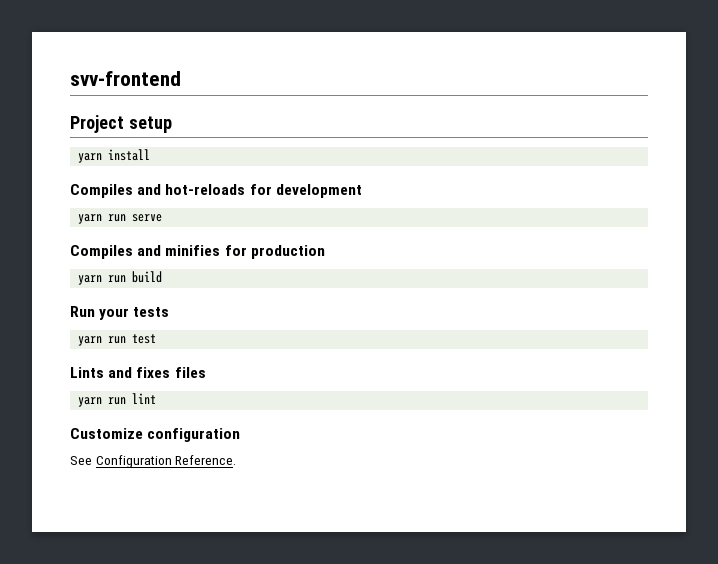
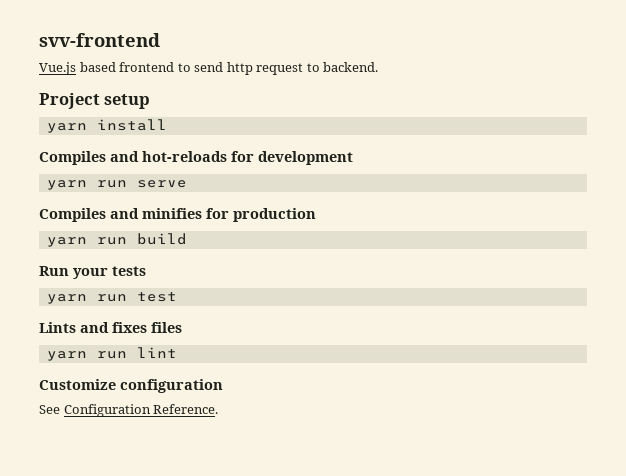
(181, 78) none -> [39,62,379,75] // Vue.js based frontend to send http request to backend.

